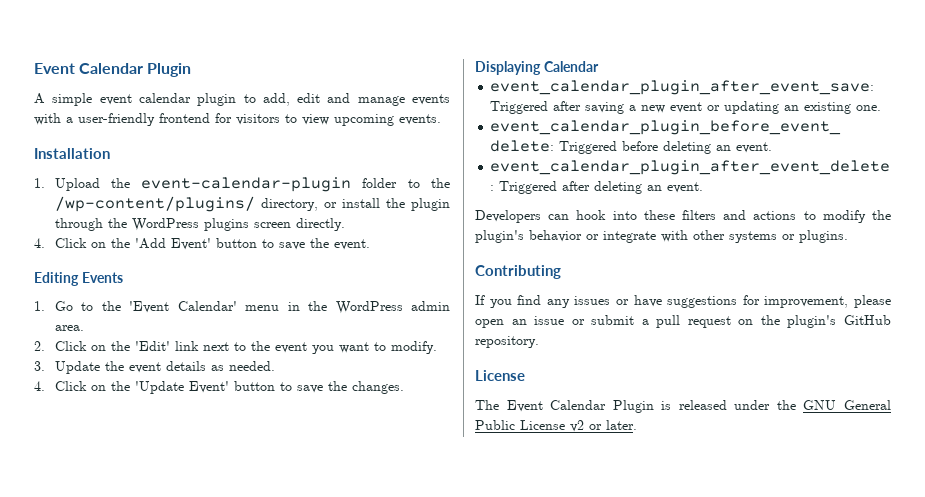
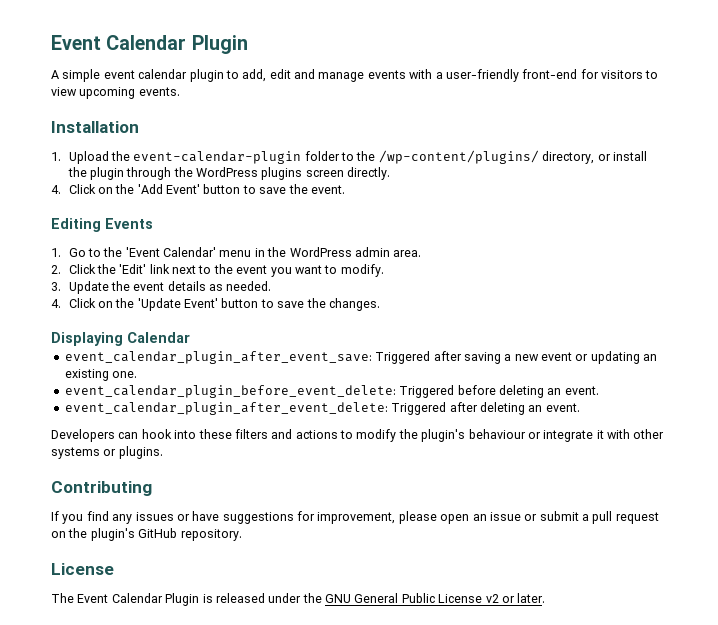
[159,113,210,123] frontend -> [522,69,578,79] front-end
[90,345,106,351] on -> (96, 269) none
[529,230,582,242] behavior -> [468,429,526,439] behaviour
(656, 237) none -> [596,430,604,439] it

